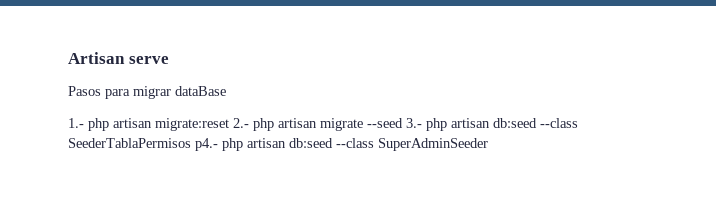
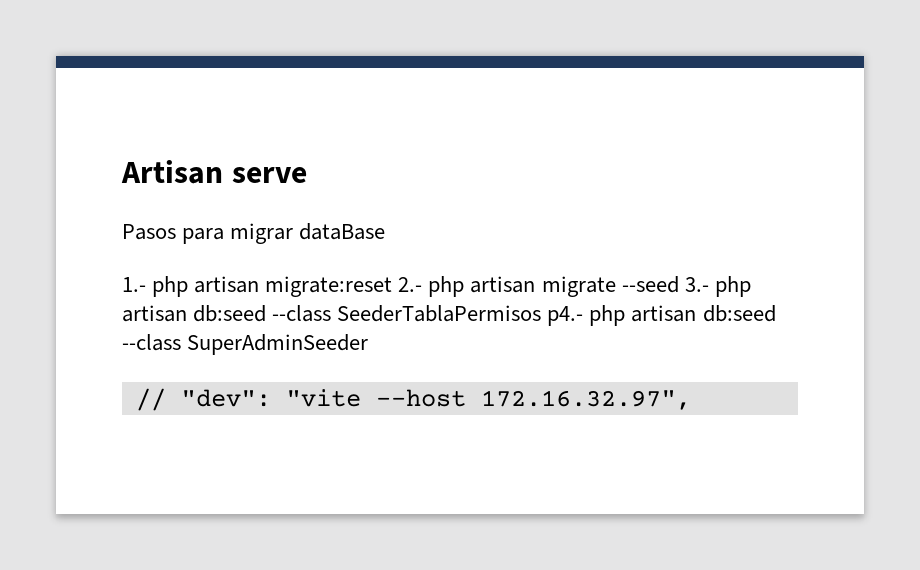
(488, 144) none -> [135,388,691,411] // // "dev": "vite --host 172.16.32.97",

